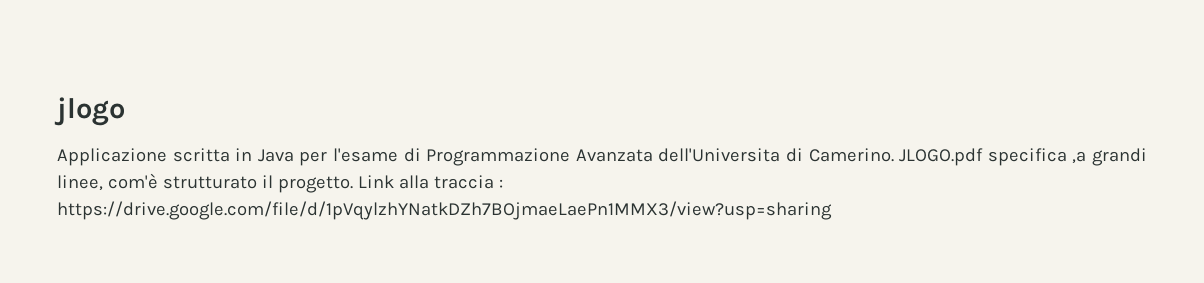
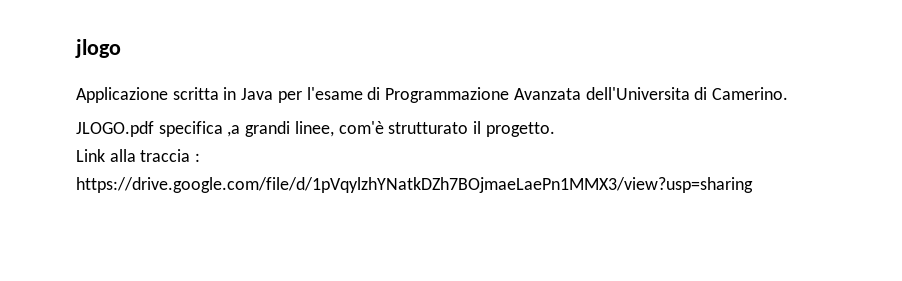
(894, 155) none -> (788, 93) //
(353, 184) none -> (555, 129) //

